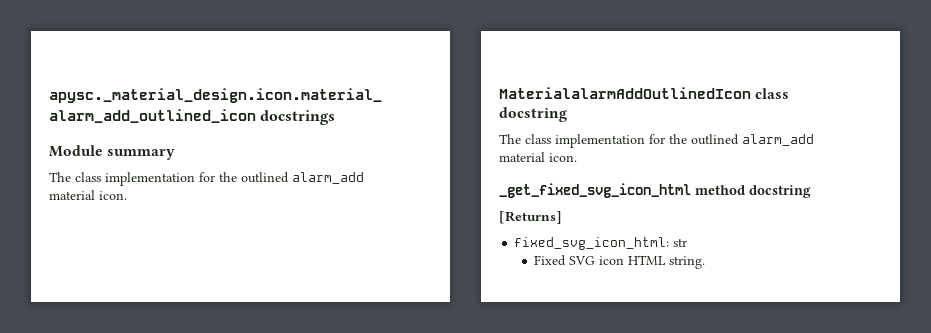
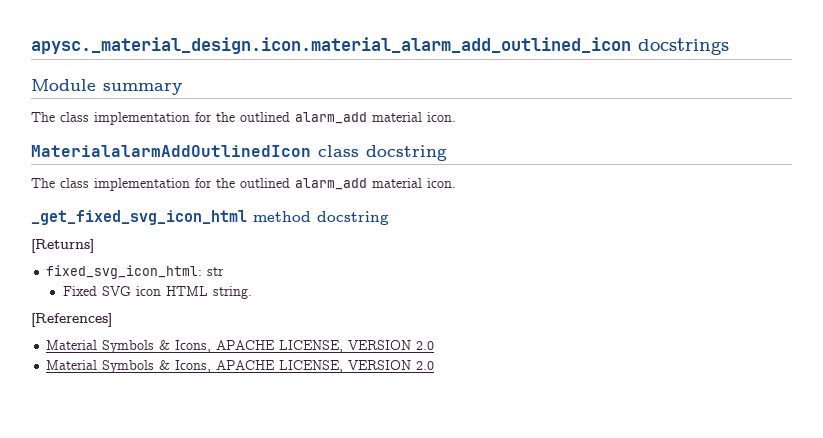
(706, 262) none -> [31,313,112,327] [46,340,435,353] [46,360,435,373] // [References] // Material Symbols & Icons, APACHE LICENSE, VERSION 2.0 // Material Symbols & Icons, APACHE LICENSE, VERSION 2.0

